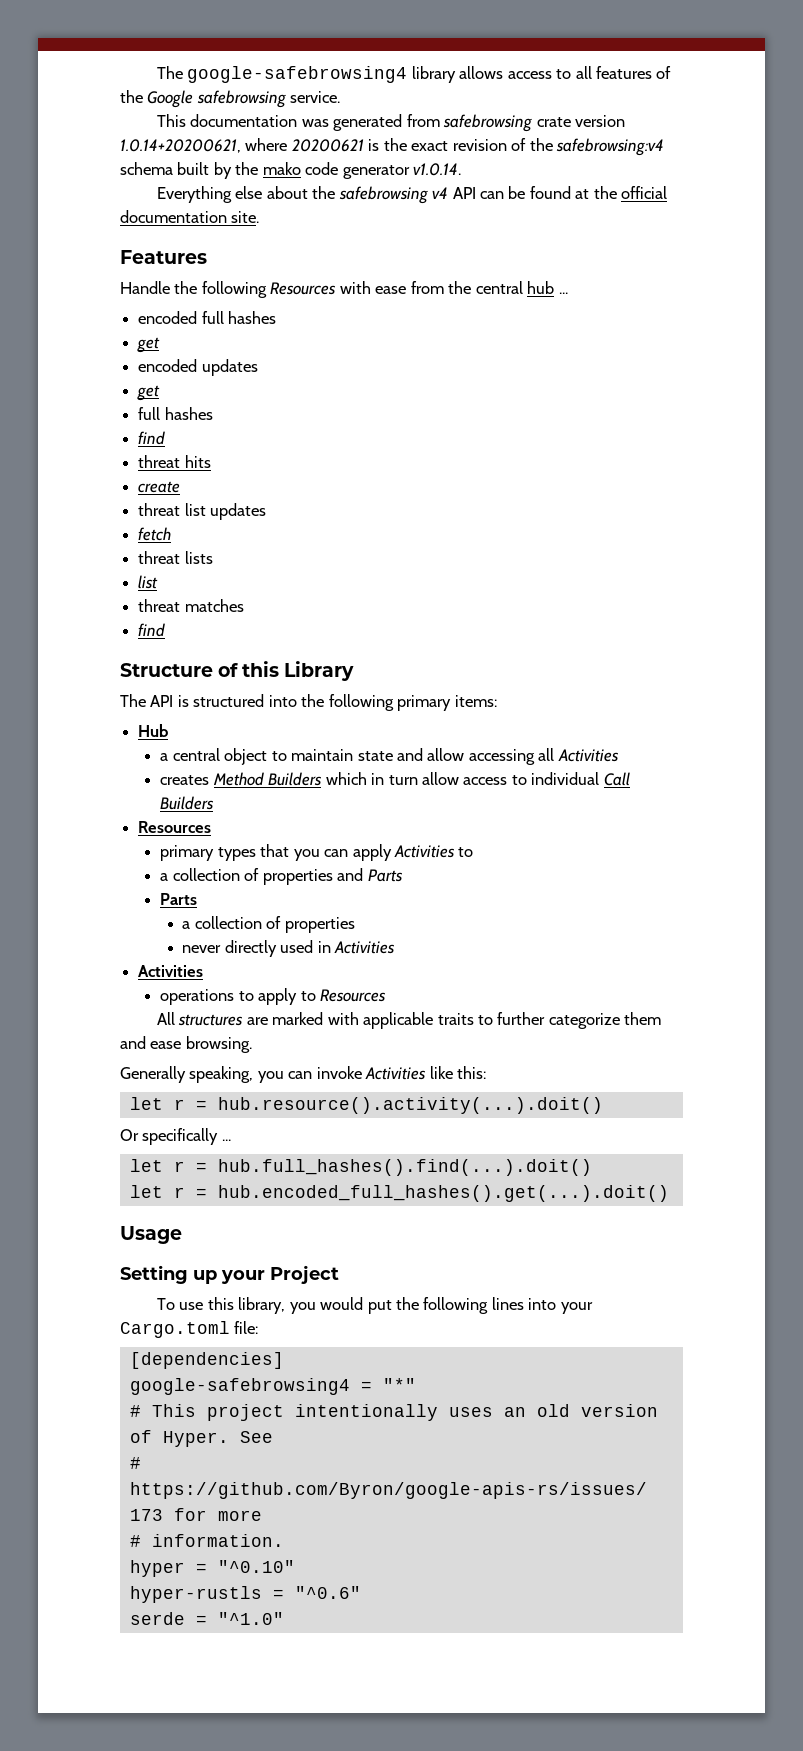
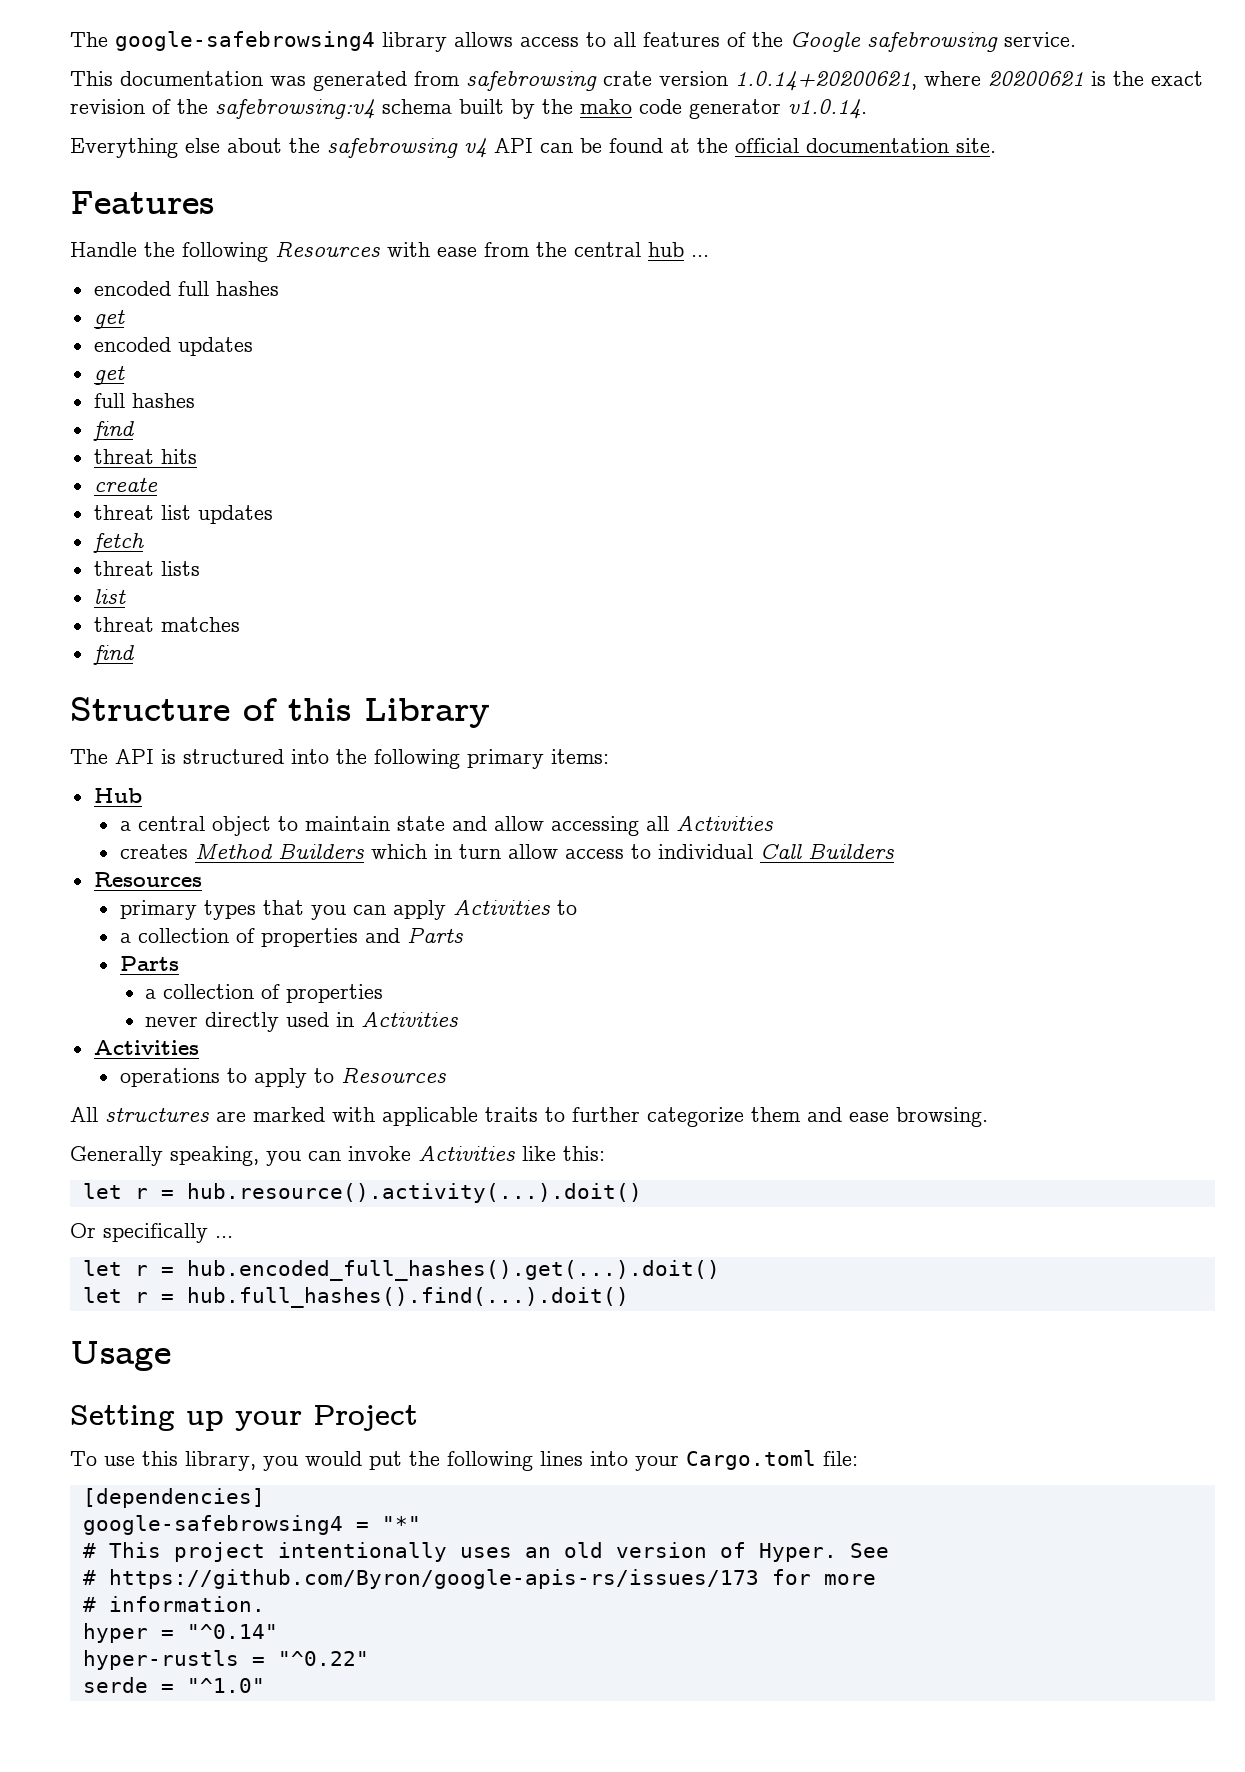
[217,1159,592,1176] [129,1185,669,1202] hub.full_hashes().find(...).doit() // let r = hub.encoded_full_hashes().get(...).doit() -> [186,1260,720,1281] [82,1287,629,1308] hub.encoded_full_hashes().get(...).doit() // let r = hub.full_hashes().find(...).doit()
[217,1560,295,1573] "^0.10" -> [186,1624,278,1639] "^0.14"
[294,1586,361,1599] "^0.6" -> [277,1651,369,1666] "^0.22"

